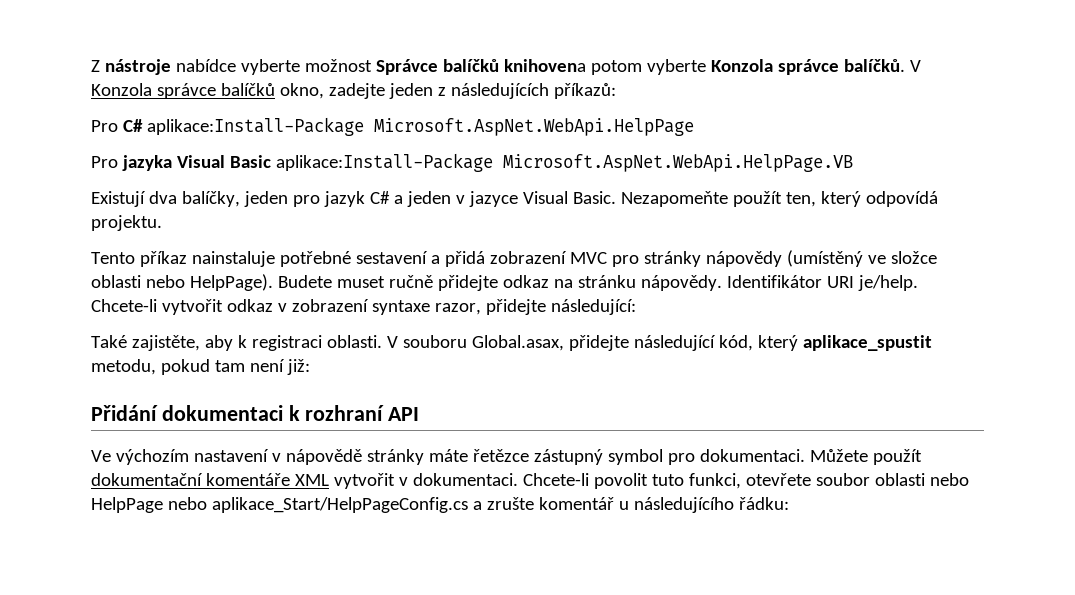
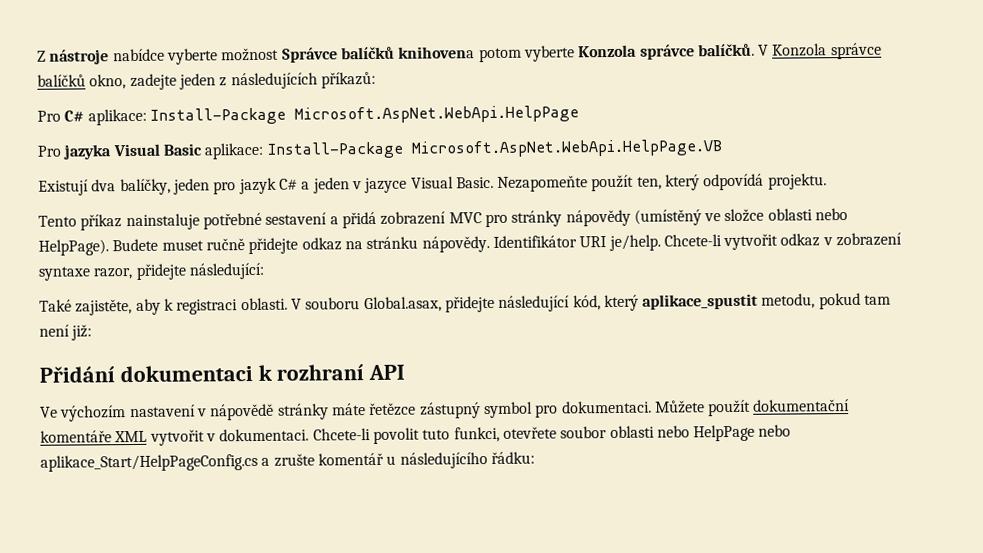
[146,117,364,136] aplikace:Install-Package -> [87,107,286,126] aplikace: Install-Package
[275,153,493,172] aplikace:Install-Package -> [204,141,404,160] aplikace: Install-Package

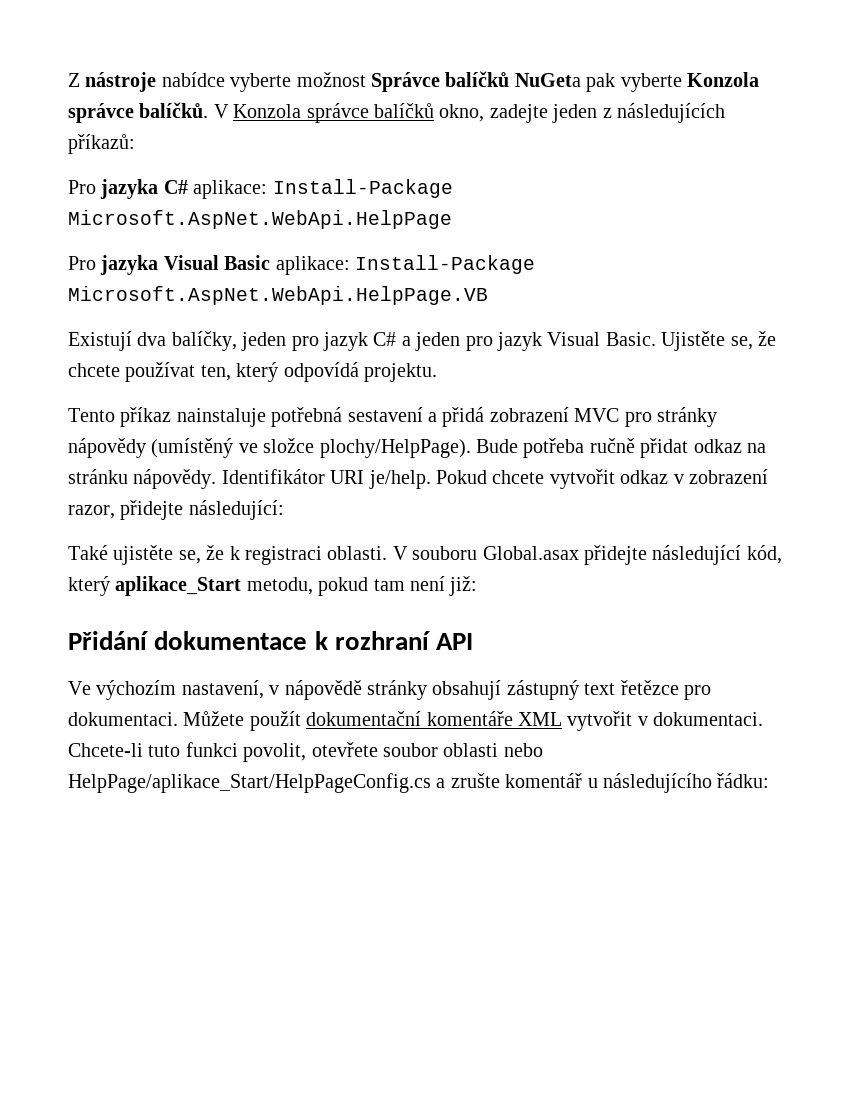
[398,46,522,63] knihovena potom -> [514,73,616,92] NuGeta pak
(61, 116) none -> [100,179,159,199] jazyka
[351,174,635,194] v jazyce Visual Basic. Nezapomeňte použít -> [465,331,776,351] [68,362,196,382] pro jazyk Visual Basic. Ujistěte se, že chcete používat
[202,212,262,230] potřebné -> [271,407,343,427] potřebná
[767,208,849,221] [38,237,299,256] oblasti nebo HelpPage). Budete muset ručně přidejte -> [319,438,689,458] plochy/HelpPage). Bude potřeba ručně přidat
[663,234,722,247] Chcete-li -> [435,470,545,484] Pokud chcete
[38,266,91,281] syntaxe -> (768, 476) none
[75,298,161,316] zajistěte, aby -> [113,545,225,565] ujistěte se, že
[363,296,442,313] Global.asax, -> [482,546,579,560] Global.asax
[642,293,759,310] aplikace_spustit -> [115,576,242,596] aplikace_Start
[119,365,253,383] dokumentaci -> [154,631,308,650] dokumentace
[129,404,196,418] nastavení -> [181,680,264,699] nastavení,
[331,401,533,419] máte řetězce zástupný symbol -> [432,680,679,700] obsahují zástupný text řetězce
[372,426,500,445] povolit tuto funkci, -> [148,742,307,762] tuto funkci povolit,
[693,424,792,442] [40,453,258,472] HelpPage nebo aplikace_Start/HelpPageConfig.cs -> [68,773,431,793] HelpPage/aplikace_Start/HelpPageConfig.cs

